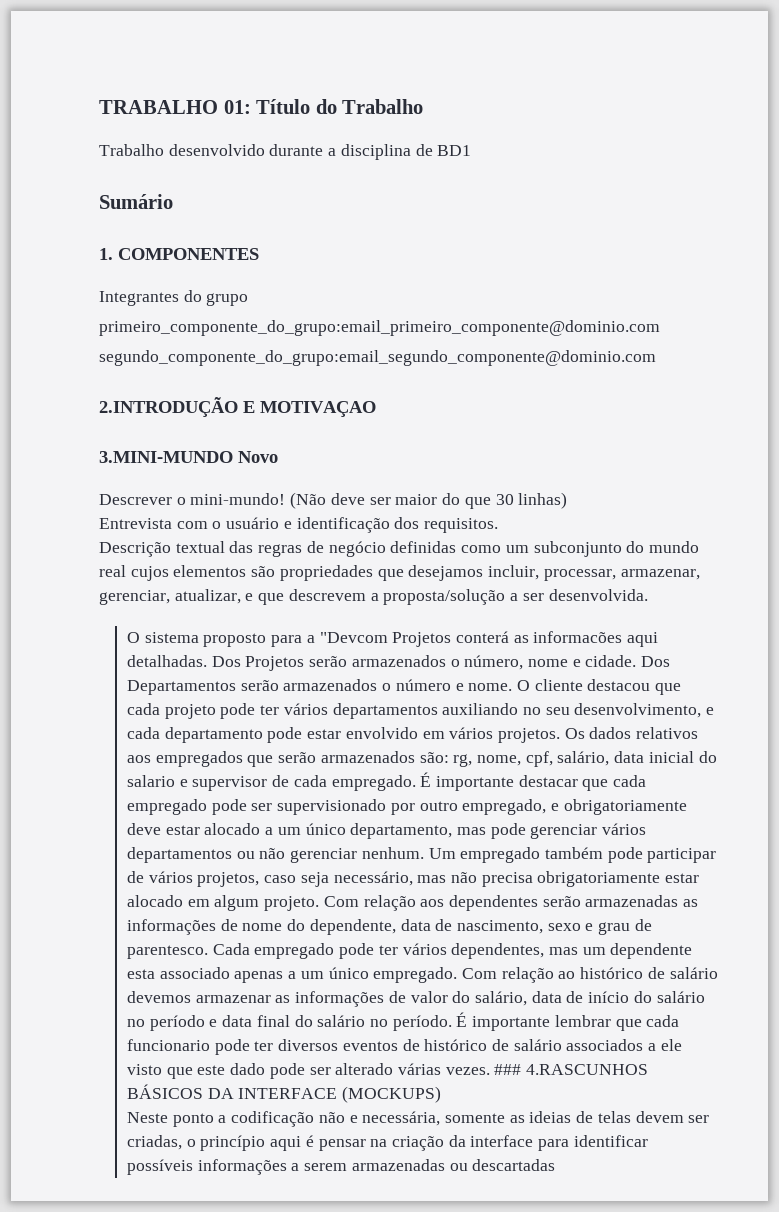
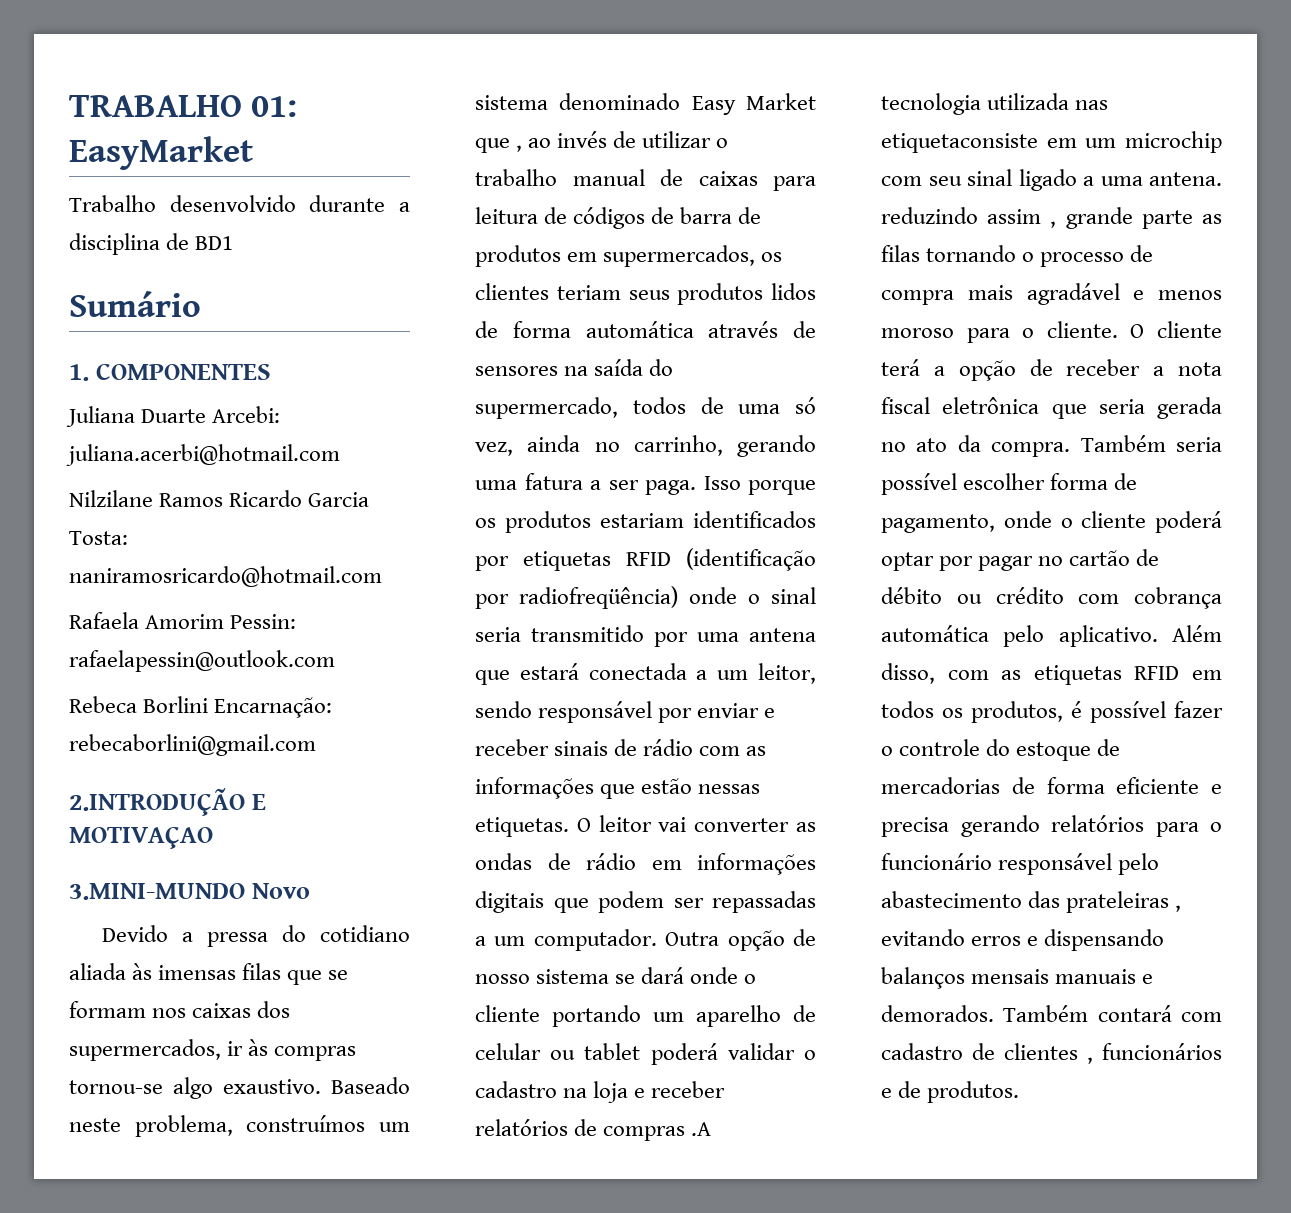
[256,99,424,114] Título do Trabalho -> [69,136,253,170] EasyMarket
[99,290,249,306] [99,320,660,336] [99,350,656,366] Integrantes do grupo // primeiro_componente_do_grupo:email_primeiro_componente@dominio.com // segundo_componente_do_grupo:email_segundo_componente@dominio.com -> [66,406,281,427] [66,444,340,466] [69,490,370,507] [69,531,128,545] [69,566,382,587] [69,612,297,629] [69,650,335,672] [69,696,333,718] [69,734,316,756] Juliana Duarte Arcebi: juliana.acerbi@hotmail.com // Nilzilane Ramos Ricardo Garcia Tosta: naniramosricardo@hotmail.com // Rafaela Amorim Pessin: rafaelapessin@outlook.com // Rebeca Borlini Encarnação: rebecaborlini@gmail.com
[99,492,568,509] [99,517,499,533] [99,541,699,557] [99,565,700,581] [99,589,648,605] [126,631,659,647] [126,655,671,671] [126,679,682,695] [126,703,715,719] [126,727,699,743] [126,751,717,767] [126,772,647,791] [126,799,687,815] [126,823,647,839] [126,847,717,863] [126,871,700,887] [126,895,699,911] [126,919,652,935] [126,943,693,959] [126,967,718,983] [126,991,705,1007] [126,1012,680,1031] [126,1039,682,1055] [126,1063,649,1079] [126,1084,442,1103] [126,1111,710,1127] [126,1135,648,1151] [126,1159,556,1175] Descrever o mini-mundo! (Não deve ser maior do que 30 linhas) // Entrevista com o usuário e identificação dos requisitos. // Descrição textual das regras de negócio definidas como um subconjunto do mundo real cujos elementos são propriedades que desejamos incluir, processar, armazenar, gerenciar, atualizar, e que descrevem a proposta/solução a ser desenvolvida. // O sistema proposto para a "Devcom Projetos conterá as informacões aqui detalhadas. Dos Projetos serão armazenados o número, nome e cidade. Dos Departamentos serão armazenados o número e nome. O cliente destacou que cada projeto pode ter vários departamentos auxiliando no seu desenvolvimento, e cada departamento pode estar envolvido em vários projetos. Os dados relativos aos empregados que serão armazenados são: rg, nome, cpf, salário, data inicial do salario e supervisor de cada empregado. É importante destacar que cada empregado pode ser supervisionado por outro empregado, e obrigatoriamente deve estar alocado a um único departamento, mas pode gerenciar vários departamentos ou não gerenciar nenhum. Um empregado também pode participar de vários projetos, caso seja necessário, mas não precisa obrigatoriamente estar alocado em algum projeto. Com relação aos dependentes serão armazenadas as informações de nome do dependente, data de nascimento, sexo e grau de parentesco. Cada empregado pode ter vários dependentes, mas um dependente esta associado apenas a um único empregado. Com relação ao histórico de salário devemos armazenar as informações de valor do salário, data de início do salário no período e data final do salário no período. É importante lembrar que cada funcionario pode ter diversos eventos de histórico de salário associados a ele visto que este dado pode ser alterado várias vezes. ### 4.RASCUNHOS BÁSICOS DA INTERFACE (MOCKUPS) // Neste ponto a codificação não e necessária, somente as ideias de telas devem ser criadas, o princípio aqui é pensar na criação da interface para identificar possíveis informações a serem armazenadas ou descartadas -> [101,925,410,947] [69,963,349,985] [69,1001,291,1018] [69,1039,357,1061] [69,1077,410,1099] [69,1115,410,1137] [475,93,816,115] [475,131,729,153] [475,169,816,191] [475,207,762,229] [475,245,783,267] [475,283,816,305] [475,321,816,338] [475,359,674,376] [475,397,816,419] [475,435,816,457] [475,473,816,495] [475,511,816,533] [475,548,816,571] [475,586,816,609] [475,625,816,647] [475,663,816,685] [475,701,776,723] [475,739,767,756] [475,777,761,799] [475,815,816,837] [475,853,816,875] [475,891,816,913] [475,929,816,951] [475,967,757,984] [475,1005,816,1027] [475,1043,816,1065] [475,1081,726,1103] [475,1119,712,1141] [881,93,1109,115] [881,131,1222,153] [881,169,1222,191] [881,207,1222,229] [881,245,1154,267] [881,283,1222,305] [881,321,1222,343] [881,359,1222,381] [881,397,1222,419] [881,435,1222,457] [881,473,1138,495] [881,511,1222,533] [881,549,1160,571] [881,587,1222,609] [881,625,1222,647] [881,663,1222,685] [881,701,1223,723] [881,739,1121,761] [881,777,1222,794] [881,815,1222,837] [881,853,1160,875] [881,891,1182,913] [881,929,1165,951] [881,967,1154,989] [881,1005,1222,1022] [881,1043,1222,1064] [881,1081,1020,1103] Devido a pressa do cotidiano aliada às imensas filas que se formam nos caixas dos supermercados, ir às compras tornou-se algo exaustivo. Baseado neste problema, construímos um sistema denominado Easy Market que , ao invés de utilizar o trabalho manual de caixas para leitura de códigos de barra de produtos em supermercados, os clientes teriam seus produtos lidos de forma automática através de sensores na saída do supermercado, todos de uma só vez, ainda no carrinho, gerando uma fatura a ser paga. Isso porque os produtos estariam identificados por etiquetas RFID (identificação por radiofreqüência) onde o sinal seria transmitido por uma antena que estará conectada a um leitor, sendo responsável por enviar e receber sinais de rádio com as informações que estão nessas etiquetas. O leitor vai converter as ondas de rádio em informações digitais que podem ser repassadas a um computador. Outra opção de nosso sistema se dará onde o cliente portando um aparelho de celular ou tablet poderá validar o cadastro na loja e receber relatórios de compras .A tecnologia utilizada nas etiquetaconsiste em um microchip com seu sinal ligado a uma antena. reduzindo assim , grande parte as filas tornando o processo de compra mais agradável e menos moroso para o cliente. O cliente terá a opção de receber a nota fiscal eletrônica que seria gerada no ato da compra. Também seria possível escolher forma de pagamento, onde o cliente poderá optar por pagar no cartão de débito ou crédito com cobrança automática pelo aplicativo. Além disso, com as etiquetas RFID em todos os produtos, é possível fazer o controle do estoque de mercadorias de forma eficiente e precisa gerando relatórios para o funcionário responsável pelo abastecimento das prateleiras , evitando erros e dispensando balanços mensais manuais e demorados. Também contará com cadastro de clientes , funcionários e de produtos.

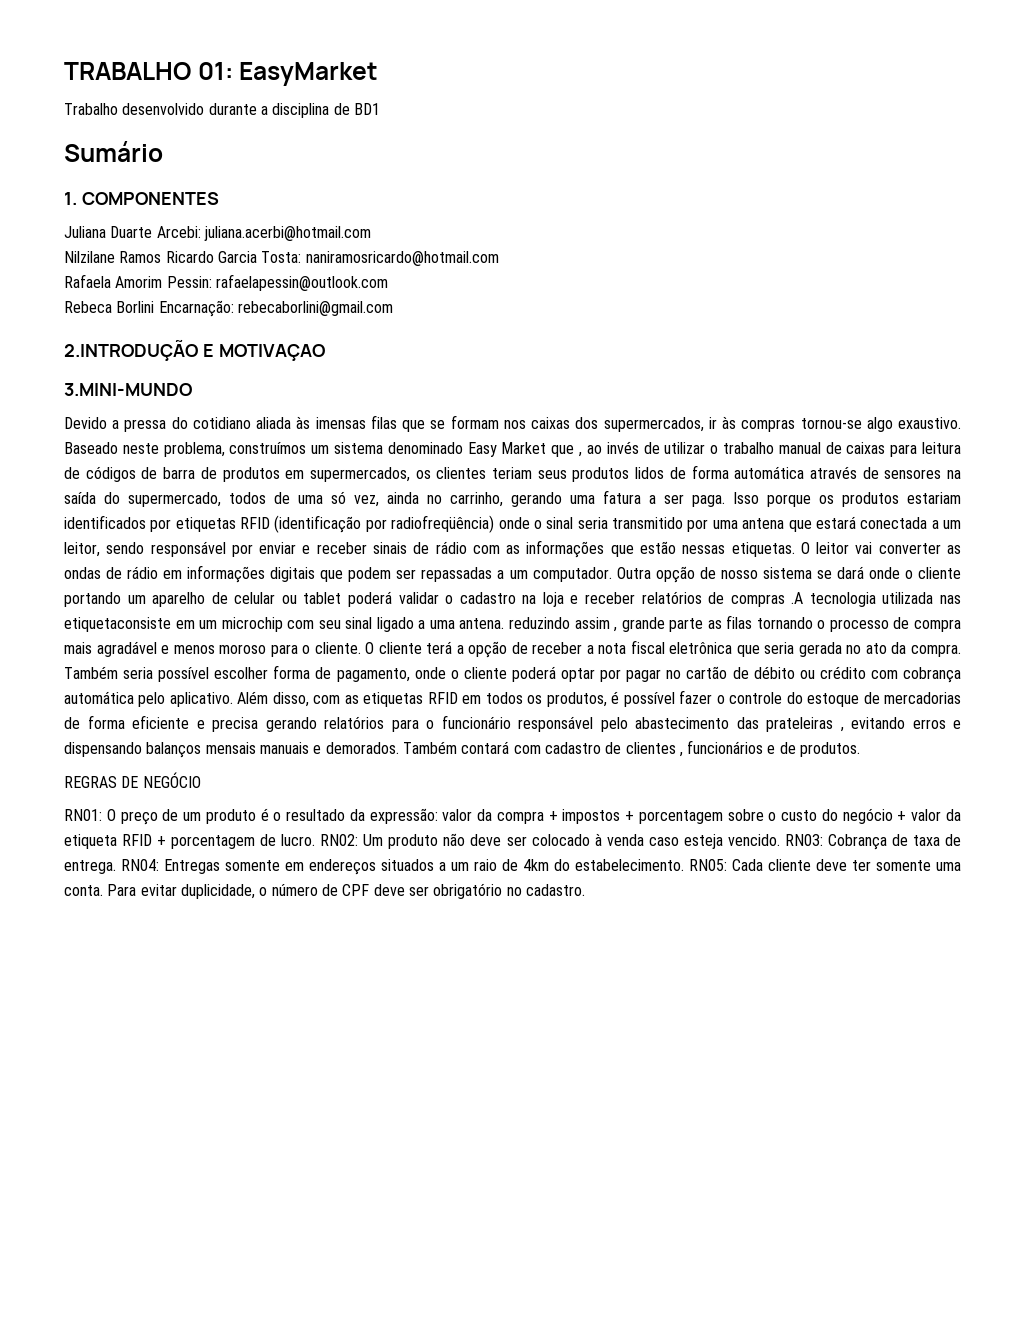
[252,883,311,899] Novo -> (192, 389) none
(1020, 1092) none -> [64,772,201,788] [64,808,961,825] [64,833,961,850] [64,859,961,875] [64,883,585,899] // REGRAS DE NEGÓCIO // RN01: O preço de um produto é o resultado da expressão: valor da compra + impostos + porcentagem sobre o custo do negócio + valor da etiqueta RFID + porcentagem de lucro. RN02: Um produto não deve ser colocado à venda caso esteja vencido. RN03: Cobrança de taxa de entrega. RN04: Entregas somente em endereços situados a um raio de 4km do estabelecimento. RN05: Cada cliente deve ter somente uma conta. Para evitar duplicidade, o número de CPF deve ser obrigatório no cadastro.

